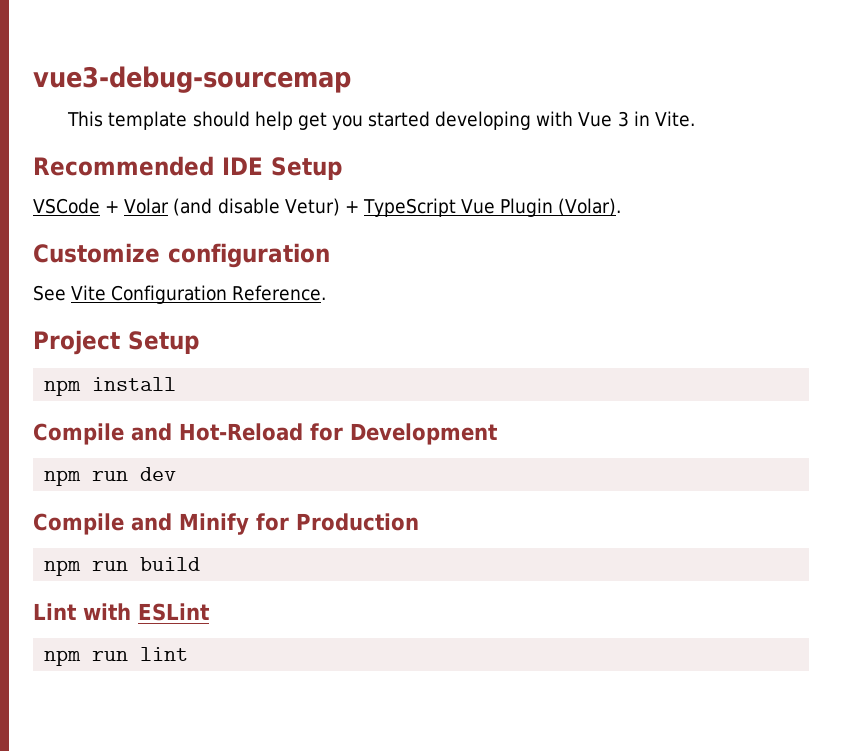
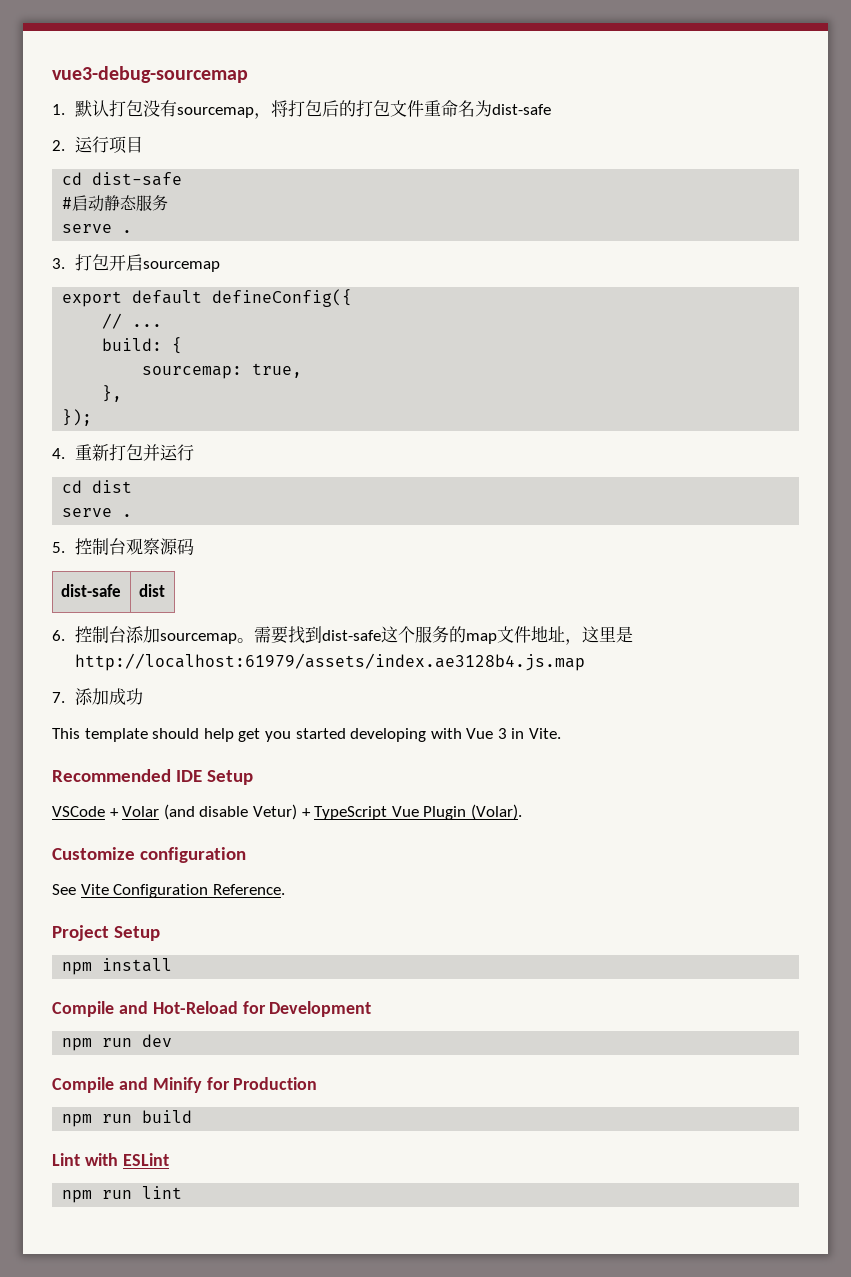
(351, 79) none -> [52,100,551,119] [52,136,143,154] [62,172,183,186] [62,195,169,212] [62,224,133,233] [52,254,220,272] [62,289,353,307] [102,313,163,329] [102,337,183,354] [142,363,303,379] [102,385,123,402] [62,409,93,426] [52,444,194,461] [62,480,133,493] [62,508,133,517] [52,538,194,555] [60,584,121,597] [138,584,165,597] [52,626,633,645] [74,653,585,671] [52,688,143,705] // 1.默认打包没有sourcemap，将打包后的打包文件重命名为dist-safe // 2.运行项目 // cd dist-safe // #启动静态服务 // serve . // 3.打包开启sourcemap // export default defineConfig({ // // ... // build: { // sourcemap: true, // }, // }); // 4.重新打包并运行 // cd dist // serve . // 5.控制台观察源码 // dist-safe | dist // 6.控制台添加sourcemap。需要找到dist-safe这个服务的map文件地址，这里是http://localhost:61979/assets/index.ae3128b4.js.map // 7.添加成功

